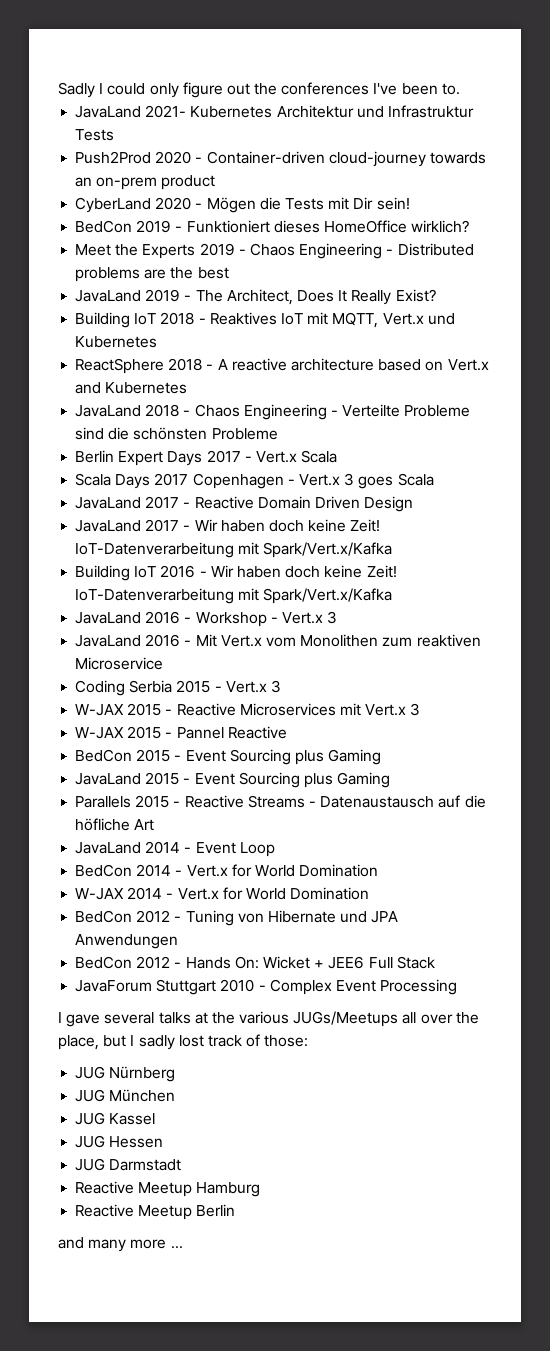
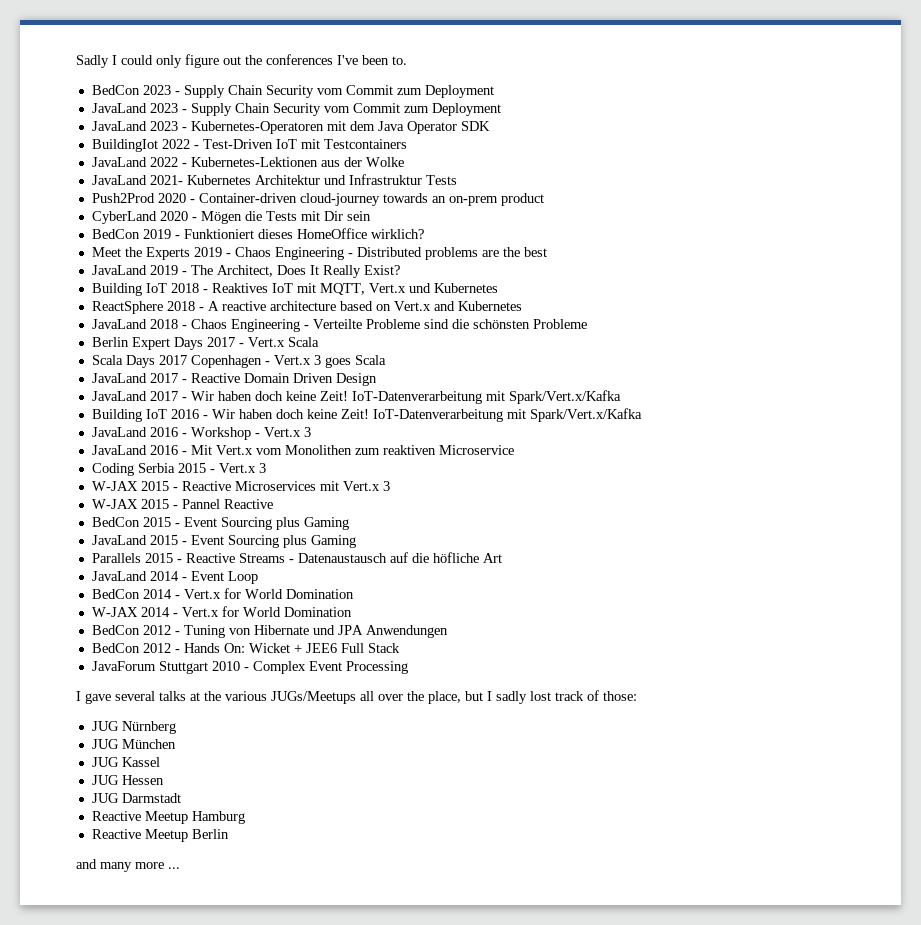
(460, 89) none -> [91,85,494,98] [91,103,501,116] [91,121,490,134] [91,139,407,152] [91,157,404,167] // BedCon 2023 - Supply Chain Security vom Commit zum Deployment // JavaLand 2023 - Supply Chain Security vom Commit zum Deployment // JavaLand 2023 - Kubernetes-Operatoren mit dem Java Operator SDK // BuildingIot 2022 - Test-Driven IoT mit Testcontainers // JavaLand 2022 - Kubernetes-Lektionen aus der Wolke
[376,197,410,210] sein! -> [346,211,371,221] sein

